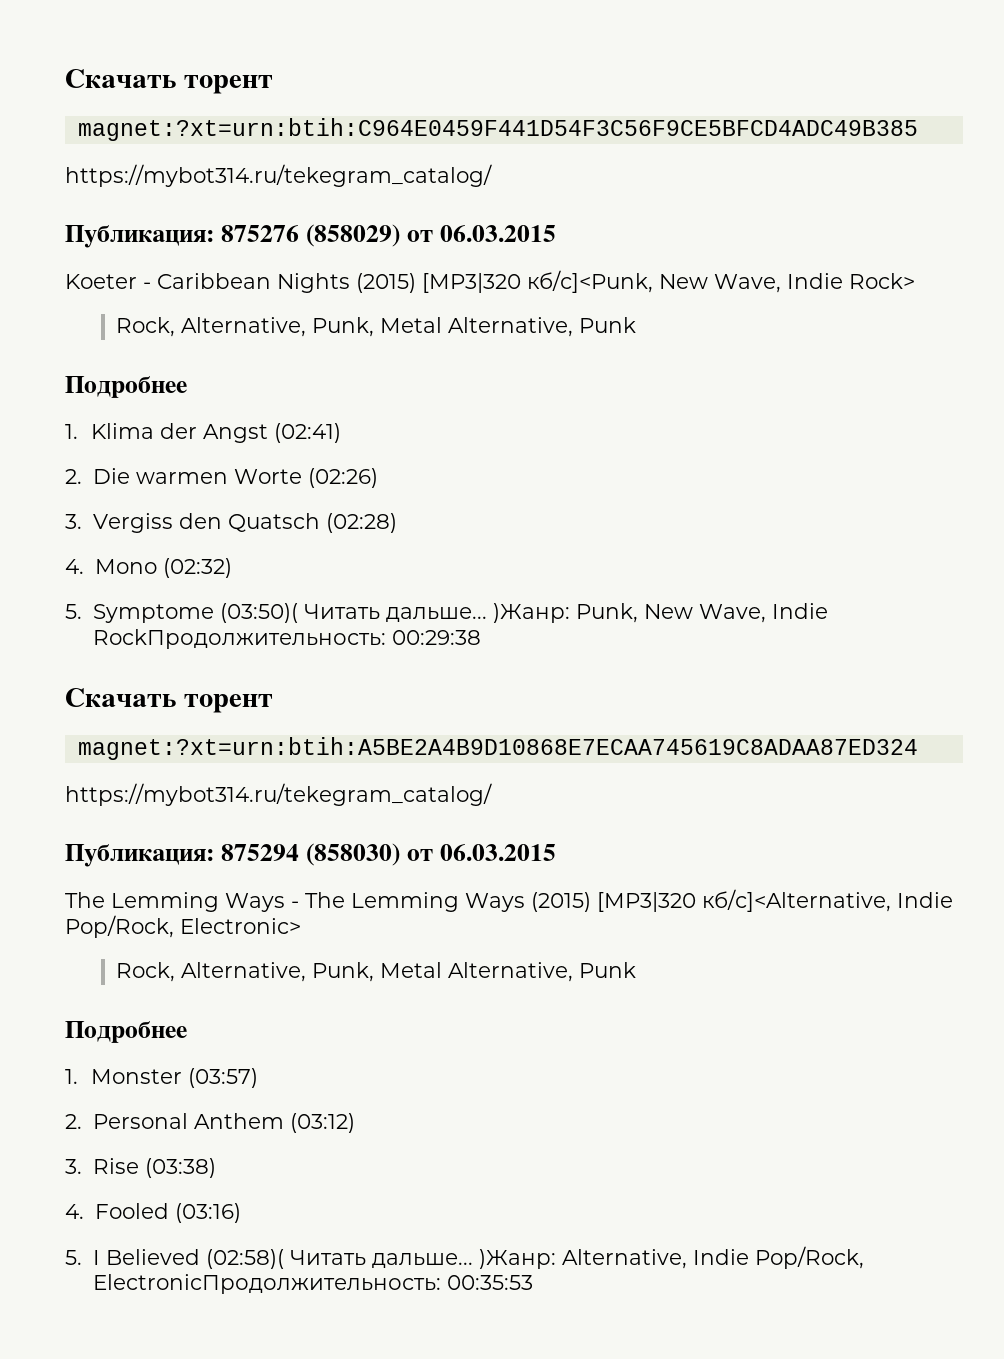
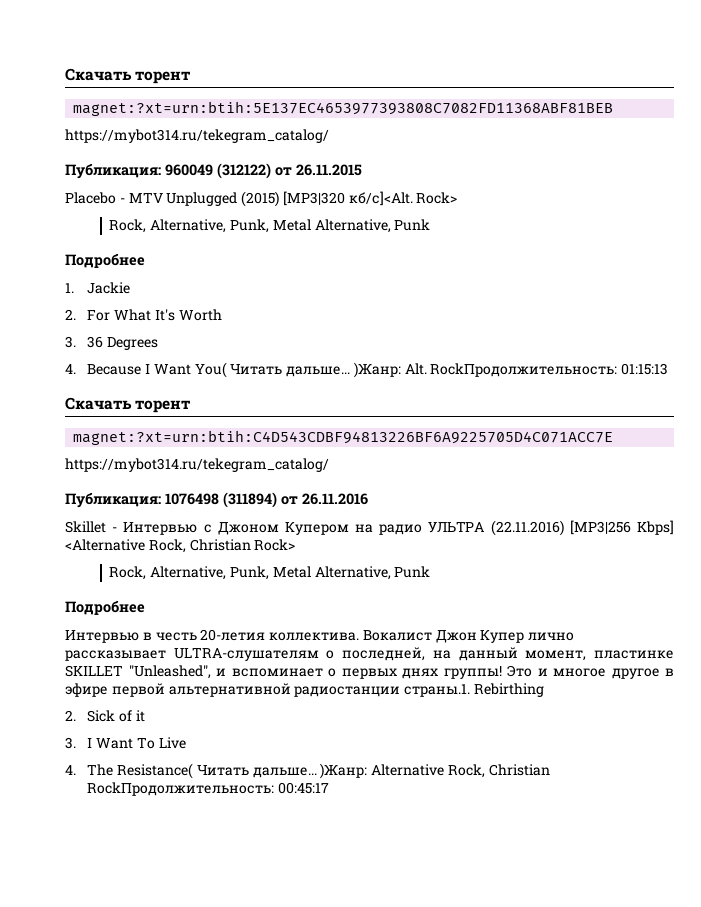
[65,69,273,94] [77,118,918,141] [65,164,492,187] [65,224,556,248] [65,270,843,293] Скачать торент // magnet:?xt=urn:btih:C964E0459F441D54F3C56F9CE5BFCD4ADC49B385 // https://mybot314.ru/tekegram_catalog/ // Публикация: 875276 (858029) от 06.03.2015 // Koeter - Caribbean Nights (2015) [MP3|320 кб/с]<Punk, New Wave, Indie -> [65,68,191,84] [73,101,614,116] [65,129,329,143] [65,163,362,179] [65,191,413,207] Скачать торент // magnet:?xt=urn:btih:5E137EC4653977393808C7082FD11368ABF81BEB // https://mybot314.ru/tekegram_catalog/ // Публикация: 960049 (312122) от 26.11.2015 // Placebo - MTV Unplugged (2015) [MP3|320 кб/с]<Alt.
[90,423,341,443] [65,468,378,488] [65,513,397,533] [65,558,232,578] [65,603,828,623] [92,629,481,649] [65,688,273,713] [77,737,918,760] [65,783,492,806] [65,843,556,867] [65,889,953,912] [65,915,301,938] [116,962,637,982] [65,1021,187,1043] [65,1068,258,1088] [65,1113,355,1133] [65,1158,216,1178] [65,1203,241,1223] [65,1246,864,1269] [92,1274,533,1294] Klima der Angst (02:41) // 2. Die warmen Worte (02:26) // 3. Vergiss den Quatsch (02:28) // 4. Mono (02:32) // 5. Symptome (03:50)( Читать дальше... )Жанр: Punk, New Wave, Indie RockПродолжительность: 00:29:38 // Скачать торент // magnet:?xt=urn:btih:A5BE2A4B9D10868E7ECAA745619C8ADAA87ED324 // https://mybot314.ru/tekegram_catalog/ // Публикация: 875294 (858030) от 06.03.2015 // The Lemming Ways - The Lemming Ways (2015) [MP3|320 кб/с]<Alternative, Indie Pop/Rock, Electronic> // Rock, Alternative, Punk, Metal Alternative, Punk // Подробнее // 1. Monster (03:57) // 2. Personal Anthem (03:12) // 3. Rise (03:38) // 4. Fooled (03:16) // 5. I Believed (02:58)( Читать дальше... )Жанр: Alternative, Indie Pop/Rock, ElectronicПродолжительность: 00:35:53 -> [87,282,131,294] [65,309,222,321] [65,336,158,350] [65,362,669,378] [65,397,191,413] [73,430,614,445] [65,458,329,472] [65,492,368,508] [65,520,674,536] [65,539,296,553] [109,566,431,580] [65,600,145,615] [65,629,575,643] [65,647,674,661] [65,665,674,679] [65,683,544,697] [65,710,145,722] [65,737,186,749] [65,763,550,779] [87,782,329,796] Jackie // 2. For What It's Worth // 3. 36 Degrees // 4. Because I Want You( Читать дальше... )Жанр: Alt. RockПродолжительность: 01:15:13 // Скачать торент // magnet:?xt=urn:btih:C4D543CDBF94813226BF6A9225705D4C071ACC7E // https://mybot314.ru/tekegram_catalog/ // Публикация: 1076498 (311894) от 26.11.2016 // Skillet - Интервью с Джоном Купером на радио УЛЬТРА (22.11.2016) [MP3|256 Kbps] <Alternative Rock, Christian Rock> // Rock, Alternative, Punk, Metal Alternative, Punk // Подробнее // Интервью в честь 20-летия коллектива. Вокалист Джон Купер лично рассказывает ULTRA-слушателям о последней, на данный момент, пластинке SKILLET "Unleashed", и вспоминает о первых днях группы! Это и многое другое в эфире первой альтернативной радиостанции страны.1. Rebirthing // 2. Sick of it // 3. I Want To Live // 4. The Resistance( Читать дальше... )Жанр: Alternative Rock, Christian RockПродолжительность: 00:45:17

